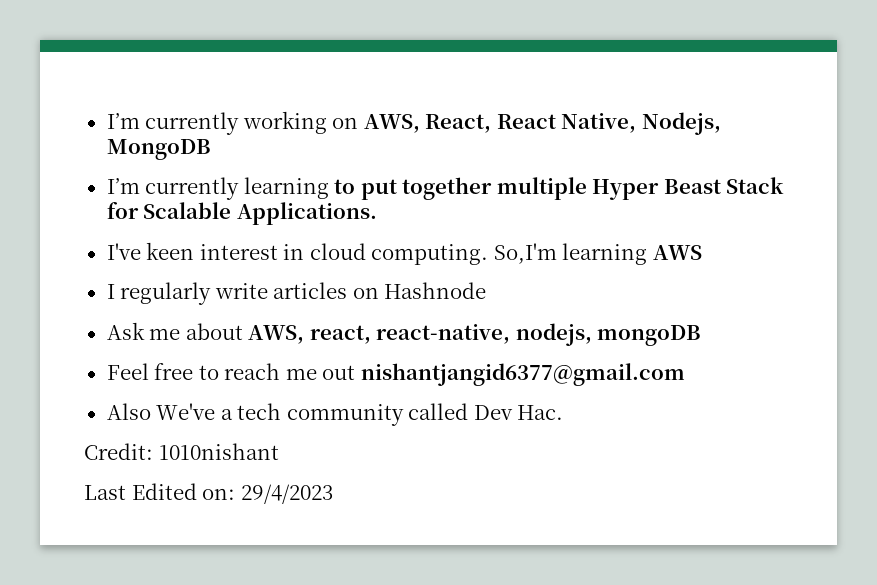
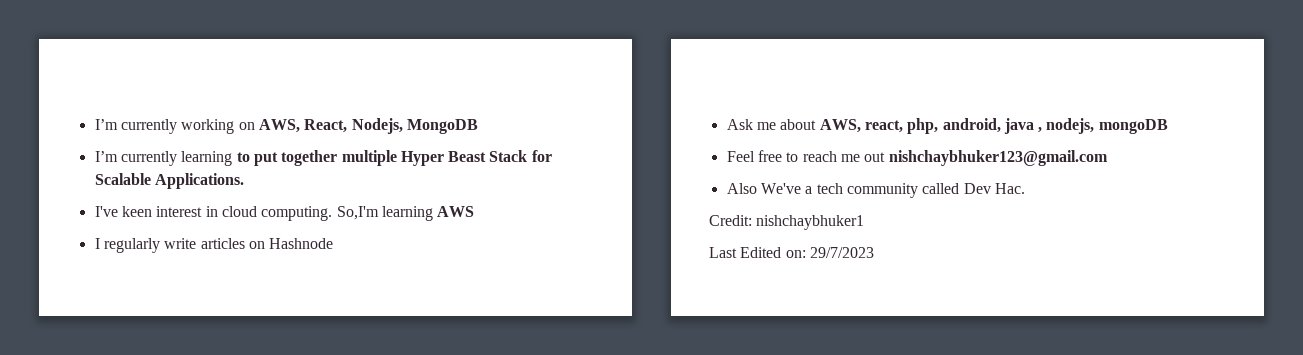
[496,113,637,133] React Native, -> (348, 126) none
[376,324,511,344] react-native, -> [907,118,1043,134] php, android, java ,
[360,363,685,386] nishantjangid6377@gmail.com -> [888,150,1108,166] nishchaybhuker123@gmail.com
[158,443,279,460] 1010nishant -> [756,215,865,230] nishchaybhuker1
[240,484,333,504] 29/4/2023 -> [809,247,874,258] 29/7/2023

